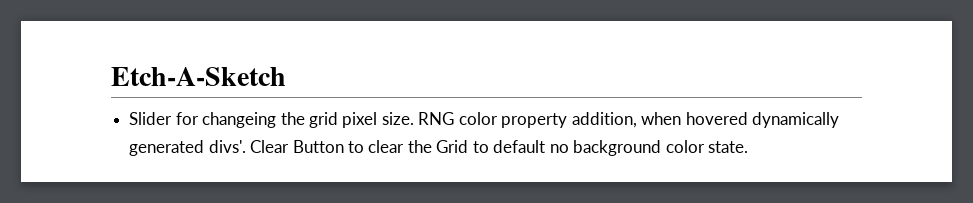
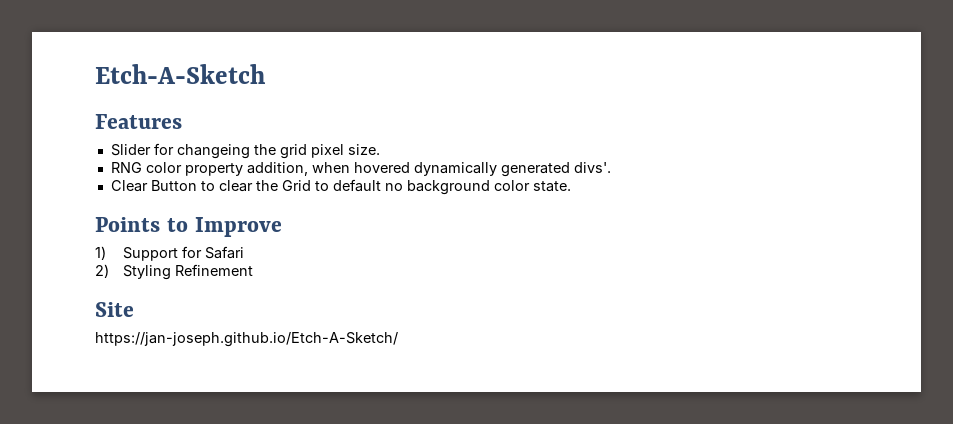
(286, 76) none -> [95,114,182,129] // Features
(414, 118) none -> (380, 149) //
(246, 146) none -> (611, 167) //
(749, 147) none -> [95,217,282,237] [95,246,245,261] [95,264,254,280] [95,302,134,317] [95,332,398,347] // Points to Improve // 1) Support for Safari // 2) Styling Refinement // Site // https://jan-joseph.github.io/Etch-A-Sketch/

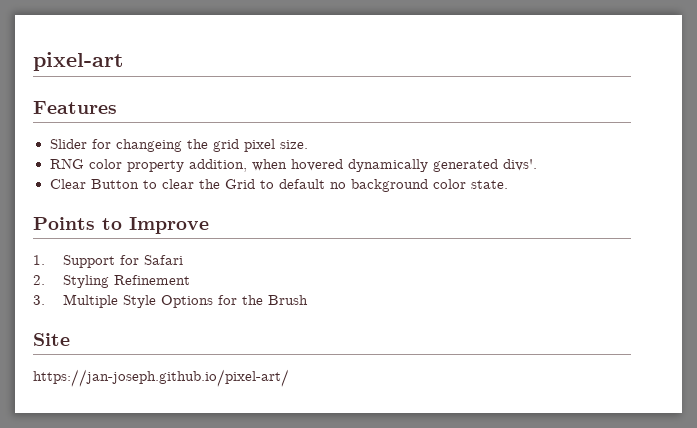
[95,64,266,84] Etch-A-Sketch -> [33,52,123,71] pixel-art
[95,246,106,260] 1) -> [33,255,45,265] 1.
[95,264,109,278] 2) -> [33,275,45,285] 2.
(254, 270) none -> [33,294,308,308] // 3. Multiple Style Options for the Brush
[95,332,398,347] https://jan-joseph.github.io/Etch-A-Sketch/ -> [33,369,289,387] https://jan-joseph.github.io/pixel-art/

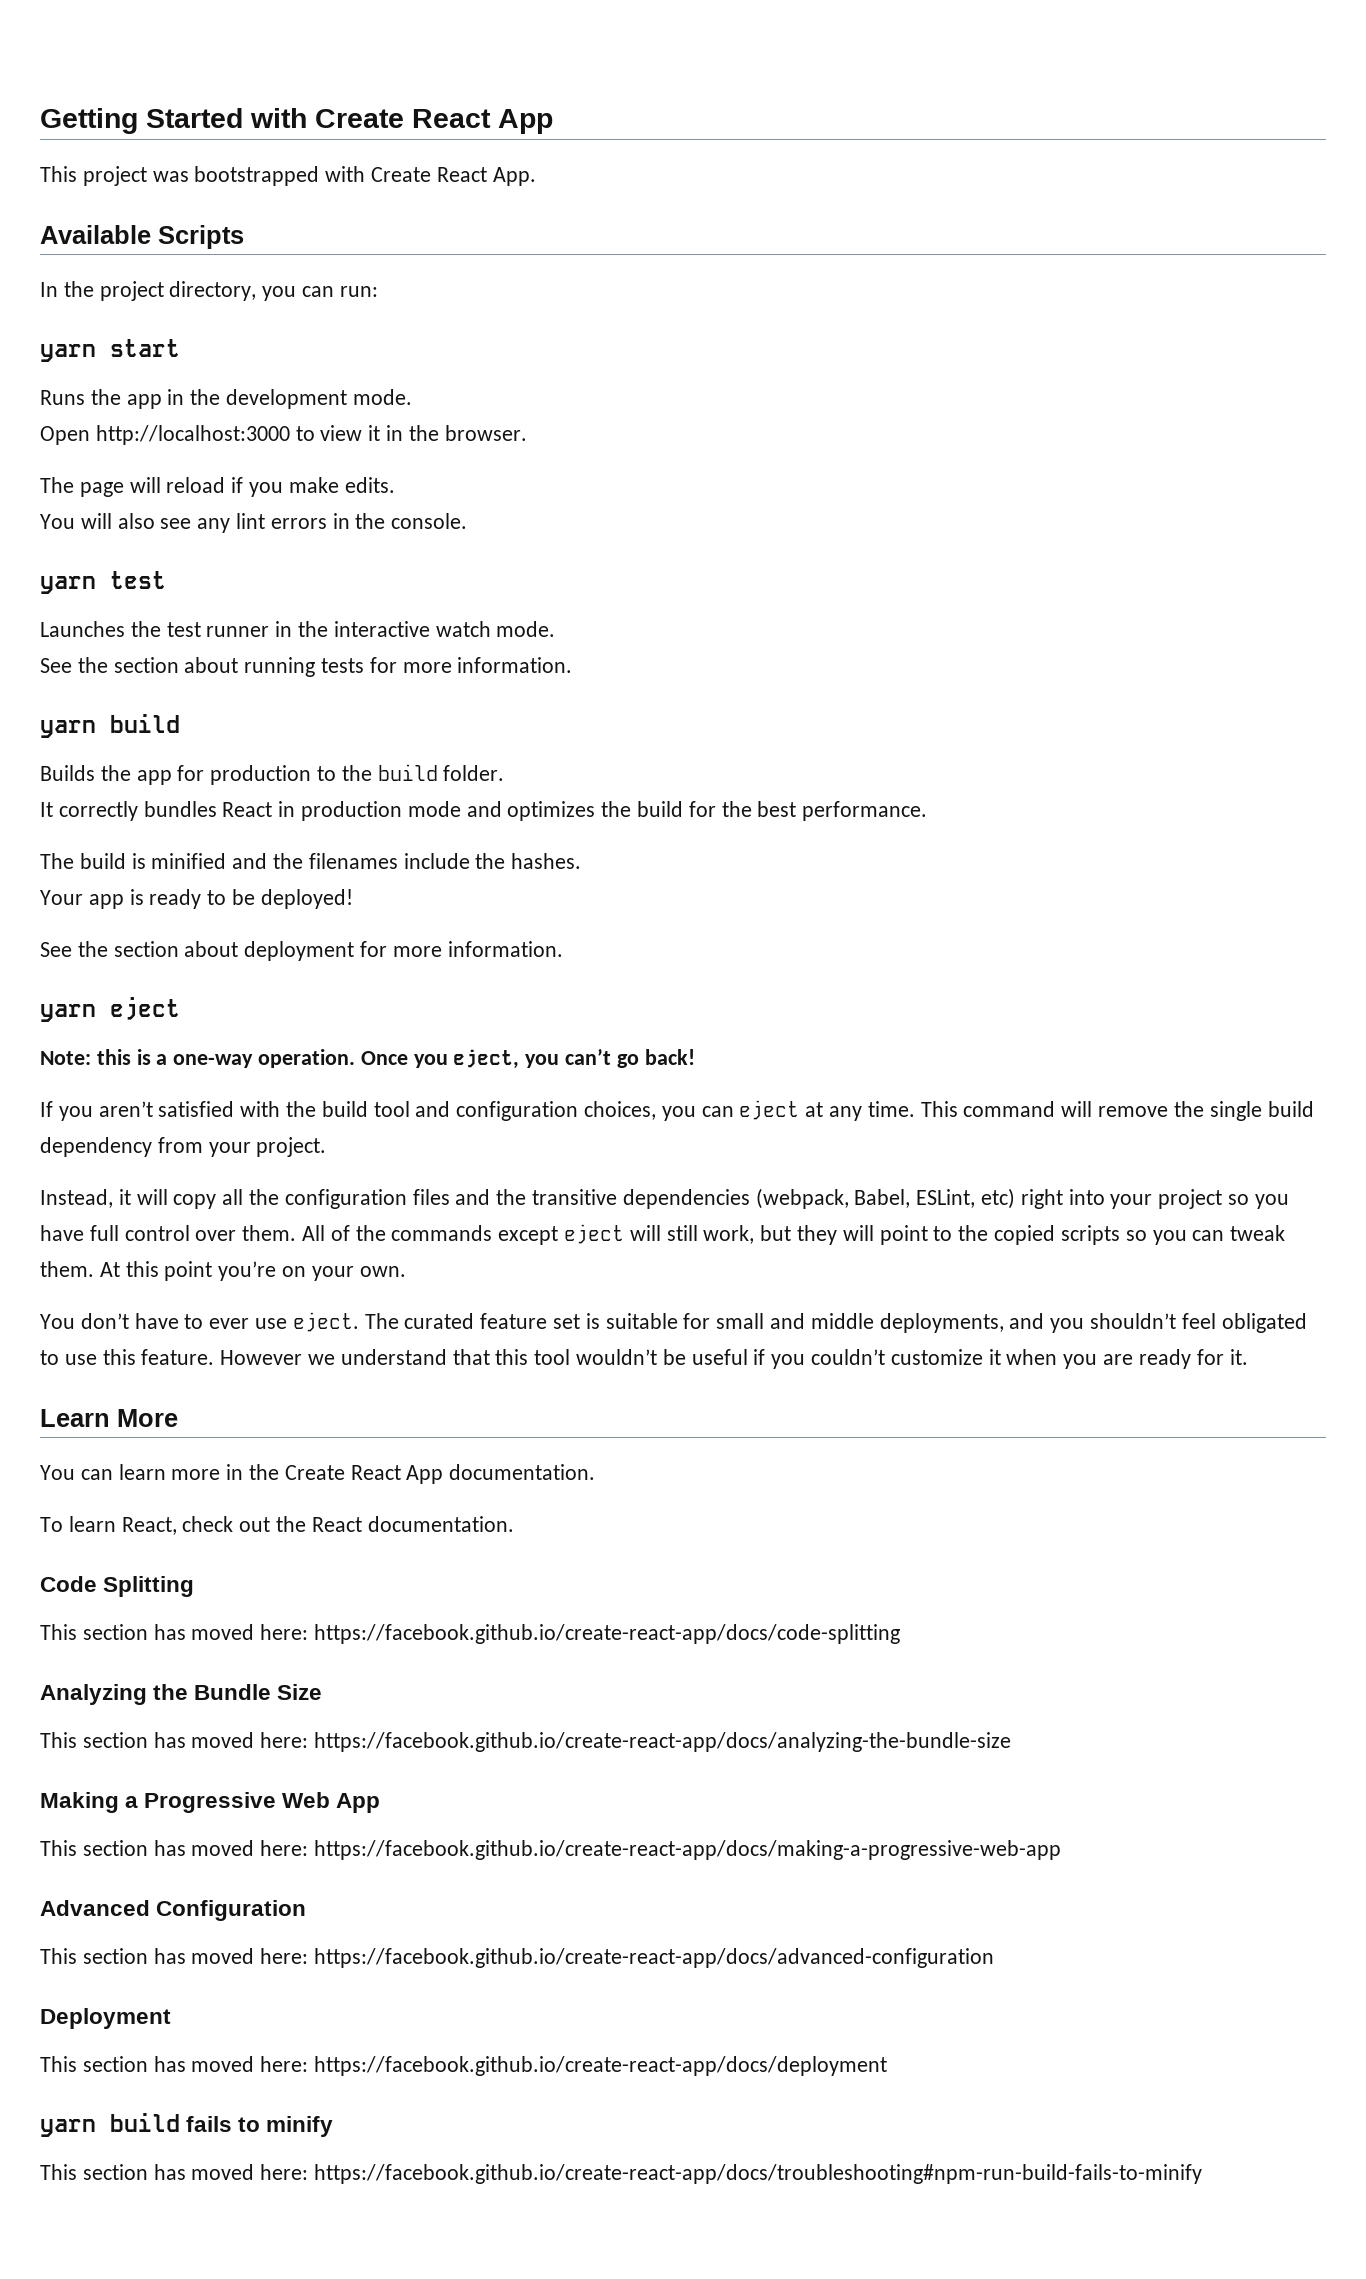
[33,52,123,71] [33,101,117,114] [49,139,308,152] [49,158,537,172] [49,179,508,192] [33,217,209,234] [33,255,183,268] [33,275,190,288] [33,294,308,308] [33,333,70,346] [33,369,289,387] pixel-art // Features // Slider for changeing the grid pixel size. // RNG color property addition, when hovered dynamically generated divs'. // Clear Button to clear the Grid to default no background color state. // Points to Improve // 1. Support for Safari // 2. Styling Refinement // 3. Multiple Style Options for the Brush // Site // https://jan-joseph.github.io/pixel-art/ -> [40,108,553,134] [40,166,536,186] [40,225,244,249] [40,281,378,301] [40,339,180,362] [40,389,412,409] [40,425,527,445] [40,477,395,497] [40,513,468,533] [40,571,166,594] [40,621,556,637] [40,657,573,677] [40,714,180,738] [40,764,505,785] [40,801,928,821] [40,853,582,869] [40,889,353,909] [40,941,563,961] [40,997,180,1022] [40,1049,695,1069] [40,1100,1314,1121] [40,1137,327,1157] [40,1188,1289,1209] [40,1224,1286,1245] [40,1261,406,1281] [40,1312,1307,1333] [40,1349,1248,1369] [40,1409,178,1427] [40,1464,596,1484] [40,1516,514,1535] [40,1576,195,1597] [40,1624,901,1644] [40,1684,323,1705] [40,1732,1012,1752] [40,1792,381,1813] [40,1840,1062,1860] [40,1900,307,1921] [40,1948,995,1968] [40,2008,171,2029] [40,2056,888,2076] [40,2113,334,2137] [40,2164,1203,2184] Getting Started with Create React App // This project was bootstrapped with Create React App. // Available Scripts // In the project directory, you can run: // yarn start // Runs the app in the development mode. // Open http://localhost:3000 to view it in the browser. // The page will reload if you make edits. // You will also see any lint errors in the console. // yarn test // Launches the test runner in the interactive watch mode. // See the section about running tests for more information. // yarn build // Builds the app for production to the build folder. // It correctly bundles React in production mode and optimizes the build for the best performance. // The build is minified and the filenames include the hashes. // Your app is ready to be deployed! // See the section about deployment for more information. // yarn eject // Note: this is a one-way operation. Once you eject, you can’t go back! // If you aren’t satisfied with the build tool and configuration choices, you can eject at any time. This command will remove the single build dependency from your project. // Instead, it will copy all the configuration files and the transitive dependencies (webpack, Babel, ESLint, etc) right into your project so you have full control over them. All of the commands except eject will still work, but they will point to the copied scripts so you can tweak them. At this point you’re on your own. // You don’t have to ever use eject. The curated feature set is suitable for small and middle deployments, and you shouldn’t feel obligated to use this feature. However we understand that this tool wouldn’t be useful if you couldn’t customize it when you are ready for it. // Learn More // You can learn more in the Create React App documentation. // To learn React, check out the React documentation. // Code Splitting // This section has moved here: https://facebook.github.io/create-react-app/docs/code-splitting // Analyzing the Bundle Size // This section has moved here: https://facebook.github.io/create-react-app/docs/analyzing-the-bundle-size // Making a Progressive Web App // This section has moved here: https://facebook.github.io/create-react-app/docs/making-a-progressive-web-app // Advanced Configuration // This section has moved here: https://facebook.github.io/create-react-app/docs/advanced-configuration // Deployment // This section has moved here: https://facebook.github.io/create-react-app/docs/deployment // yarn build fails to minify // This section has moved here: https://facebook.github.io/create-react-app/docs/troubleshooting#npm-run-build-fails-to-minify

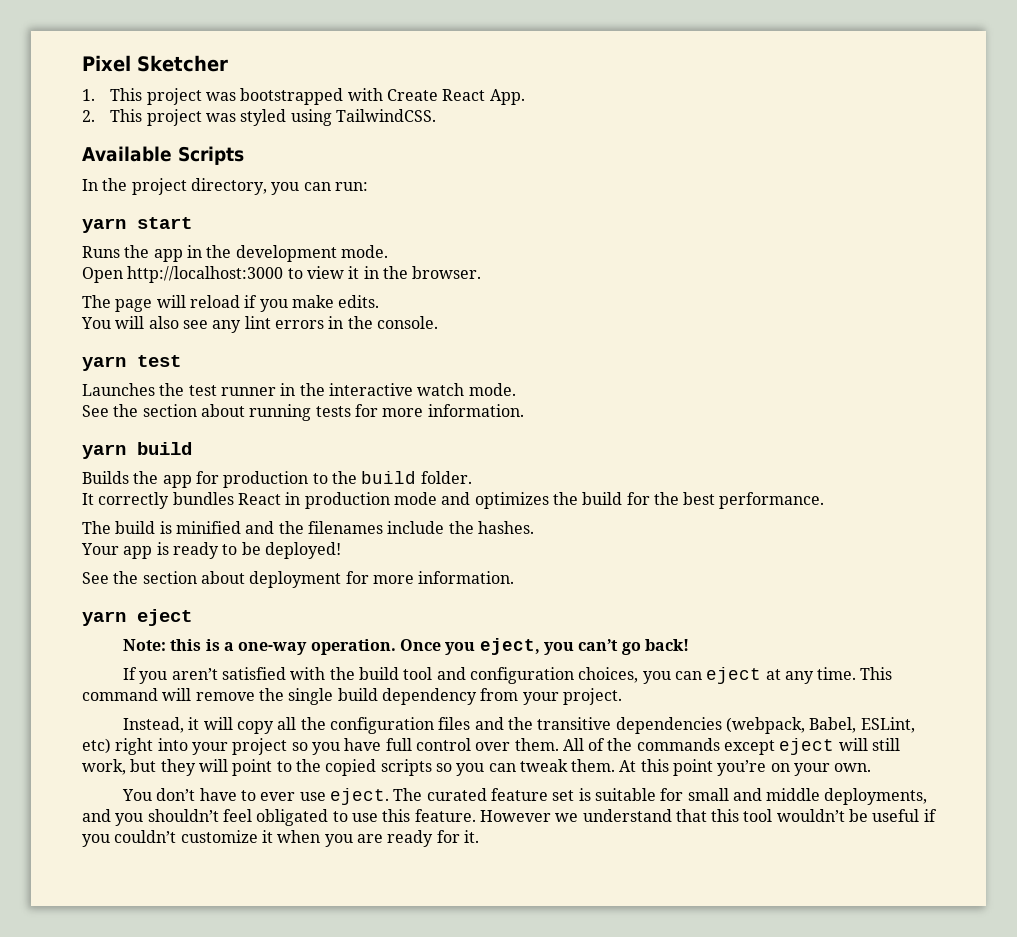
[40,108,553,134] Getting Started with Create React App // -> [82,55,228,72] [82,89,95,101] Pixel Sketcher // 1.
(536, 176) none -> [82,109,437,126] // 2. This project was styled using TailwindCSS.
[40,1409,178,1427] [40,1464,596,1484] [40,1516,514,1535] [40,1576,195,1597] [40,1624,901,1644] [40,1684,323,1705] [40,1732,1012,1752] [40,1792,381,1813] [40,1840,1062,1860] [40,1900,307,1921] [40,1948,995,1968] [40,2008,171,2029] [40,2056,888,2076] [40,2113,334,2137] [40,2164,1203,2184] // Learn More // You can learn more in the Create React App documentation. // To learn React, check out the React documentation. // Code Splitting // This section has moved here: https://facebook.github.io/create-react-app/docs/code-splitting // Analyzing the Bundle Size // This section has moved here: https://facebook.github.io/create-react-app/docs/analyzing-the-bundle-size // Making a Progressive Web App // This section has moved here: https://facebook.github.io/create-react-app/docs/making-a-progressive-web-app // Advanced Configuration // This section has moved here: https://facebook.github.io/create-react-app/docs/advanced-configuration // Deployment // This section has moved here: https://facebook.github.io/create-react-app/docs/deployment // yarn build fails to minify // This section has moved here: https://facebook.github.io/create-react-app/docs/troubleshooting#npm-run-build-fails-to-minify -> (479, 836) none

